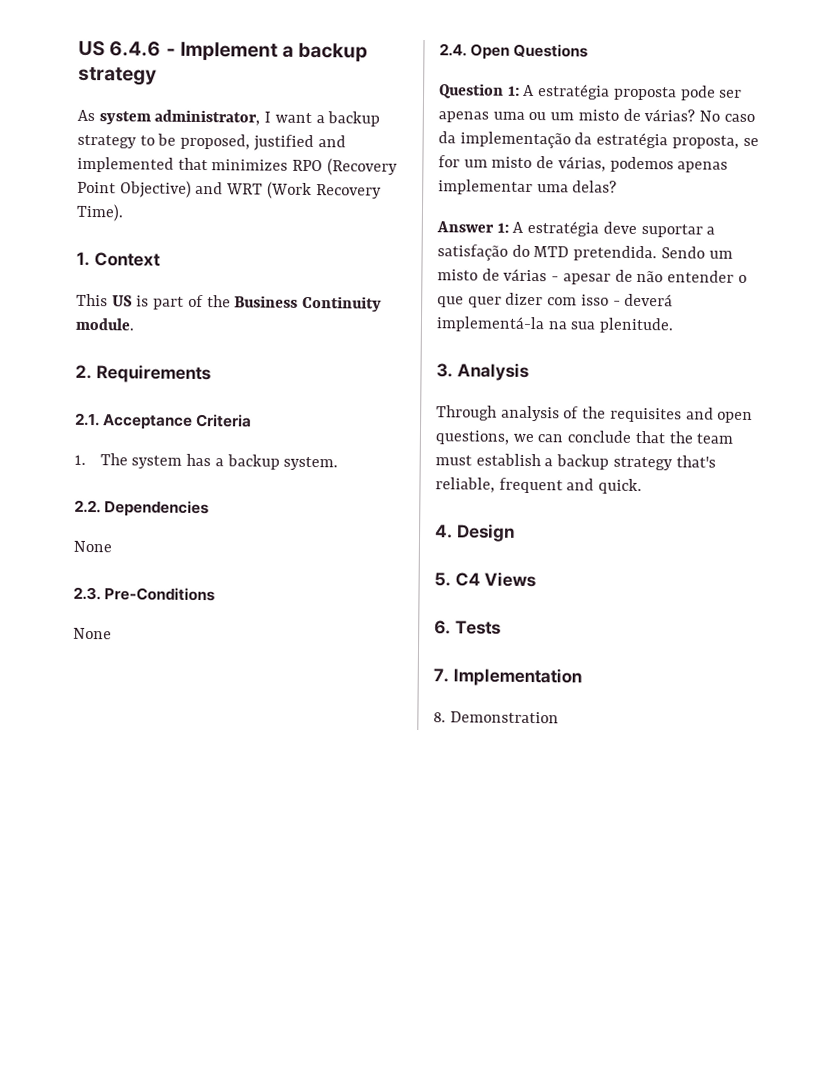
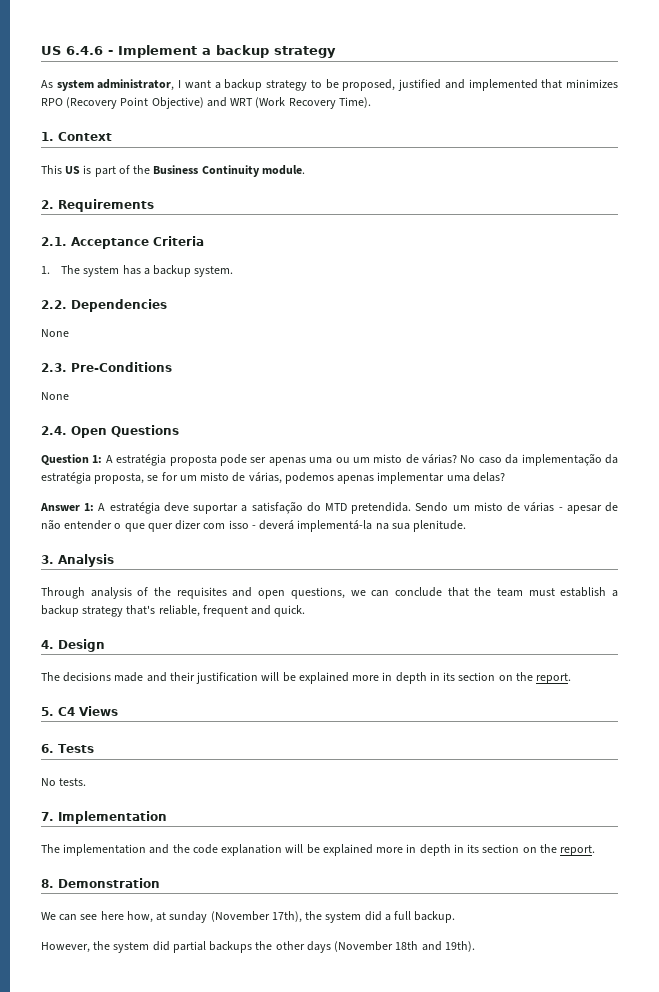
(515, 532) none -> [41,672,572,684] // The decisions made and their justification will be explained more in depth in its section on the report.
(501, 627) none -> [41,778,87,786] // No tests.
[433,711,559,724] 8. Demonstration -> [41,844,596,856] [41,878,160,888] [41,911,456,923] [41,941,475,953] The implementation and the code explanation will be explained more in depth in its section on the report. // 8. Demonstration // We can see here how, at sunday (November 17th), the system did a full backup. // However, the system did partial backups the other days (November 18th and 19th).

